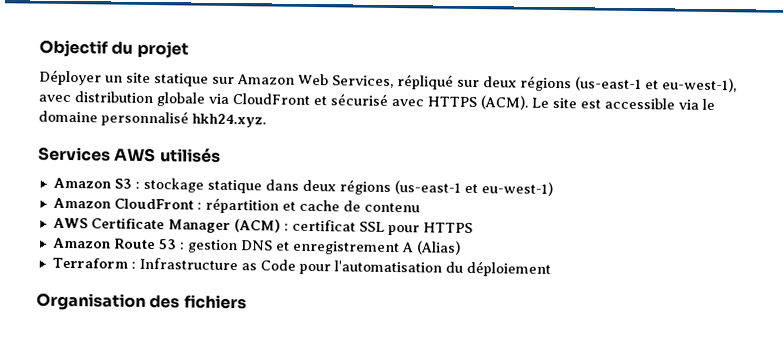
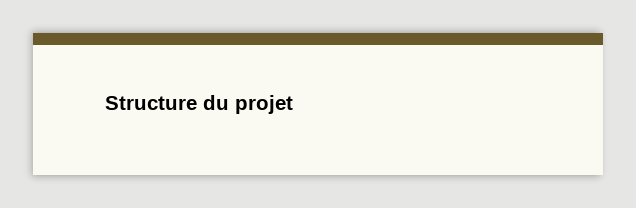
[39,39,109,58] Objectif -> [105,96,197,110] Structure
[39,69,737,93] [38,91,715,110] [38,110,266,128] [38,146,221,163] [52,177,553,196] [52,197,420,214] [52,217,473,236] [52,237,461,256] [51,257,551,277] [36,292,247,311] // Déployer un site statique sur Amazon Web Services, répliqué sur deux régions (us-east-1 et eu-west-1), avec distribution globale via CloudFront et sécurisé avec HTTPS (ACM). Le site est accessible via le domaine personnalisé hkh24.xyz. // Services AWS utilisés // Amazon S3 : stockage statique dans deux régions (us-east-1 et eu-west-1) // Amazon CloudFront : répartition et cache de contenu // AWS Certificate Manager (ACM) : certificat SSL pour HTTPS // Amazon Route 53 : gestion DNS et enregistrement A (Alias) // Terraform : Infrastructure as Code pour l'automatisation du déploiement // Organisation des fichiers -> (293, 104) none

